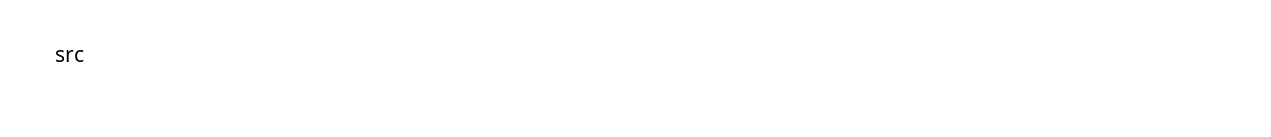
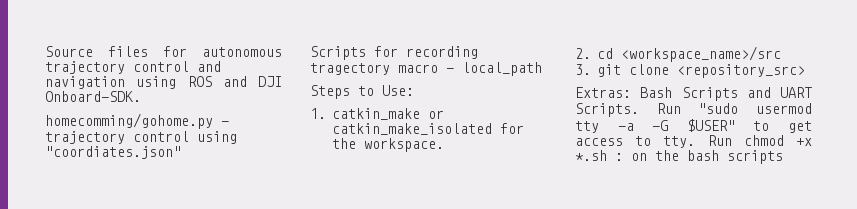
[55,50,84,62] src -> [45,46,282,57] [45,61,221,74] [45,76,282,89] [45,91,141,102] [45,113,229,129] [45,131,237,144] [45,146,181,159] [310,46,478,60] [310,62,542,76] [310,85,414,99] [310,108,444,120] [331,123,524,135] [331,138,444,152] [575,46,781,62] [575,64,805,78] [575,87,812,101] [575,103,812,117] [575,119,812,133] [575,135,812,148] [575,150,783,164] Source files for autonomous trajectory control and navigation using ROS and DJI Onboard-SDK. // homecomming/gohome.py - trajectory control using "coordiates.json" // Scripts for recording tragectory macro - local_path // Steps to Use: // 1. catkin_make or catkin_make_isolated for the workspace. // 2. cd <workspace_name>/src // 3. git clone <repository_src> // Extras: Bash Scripts and UART Scripts. Run "sudo usermod tty -a -G $USER" to get access to tty. Run chmod +x *.sh : on the bash scripts

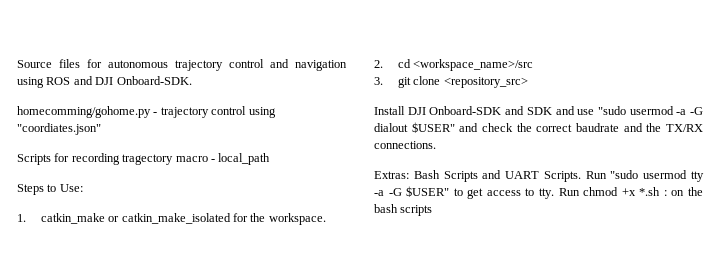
(805, 71) none -> [374,106,703,115] [374,122,703,133] [374,141,436,149] // Install DJI Onboard-SDK and SDK and use "sudo usermod -a -G dialout $USER" and check the correct baudrate and the TX/RX connections.

